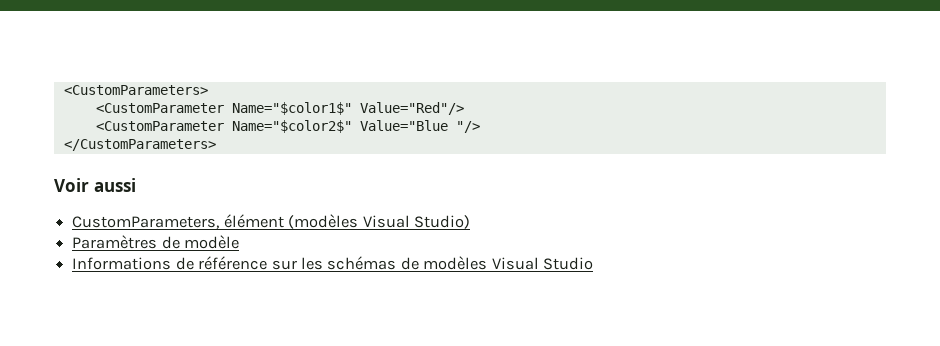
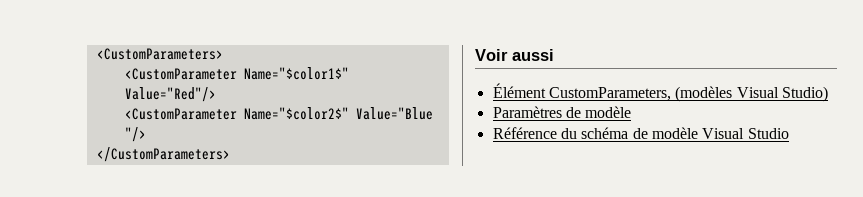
[72,214,284,229] CustomParameters, élément -> [492,83,671,101] Élément CustomParameters,
[72,256,488,270] Informations de référence sur les schémas de modèles -> [492,127,698,139] Référence du schéma de modèle

